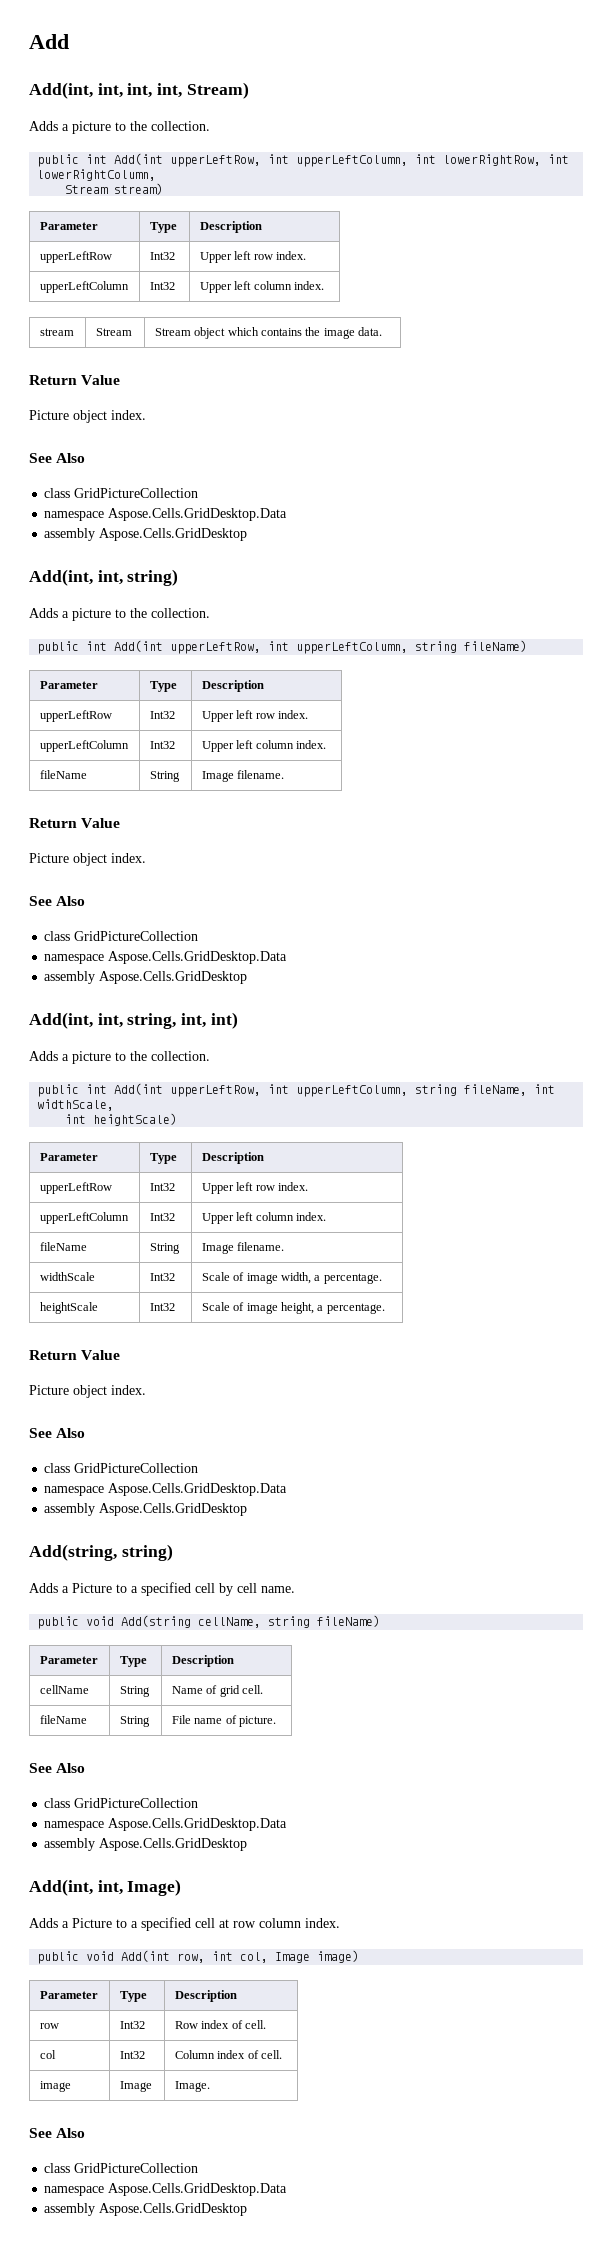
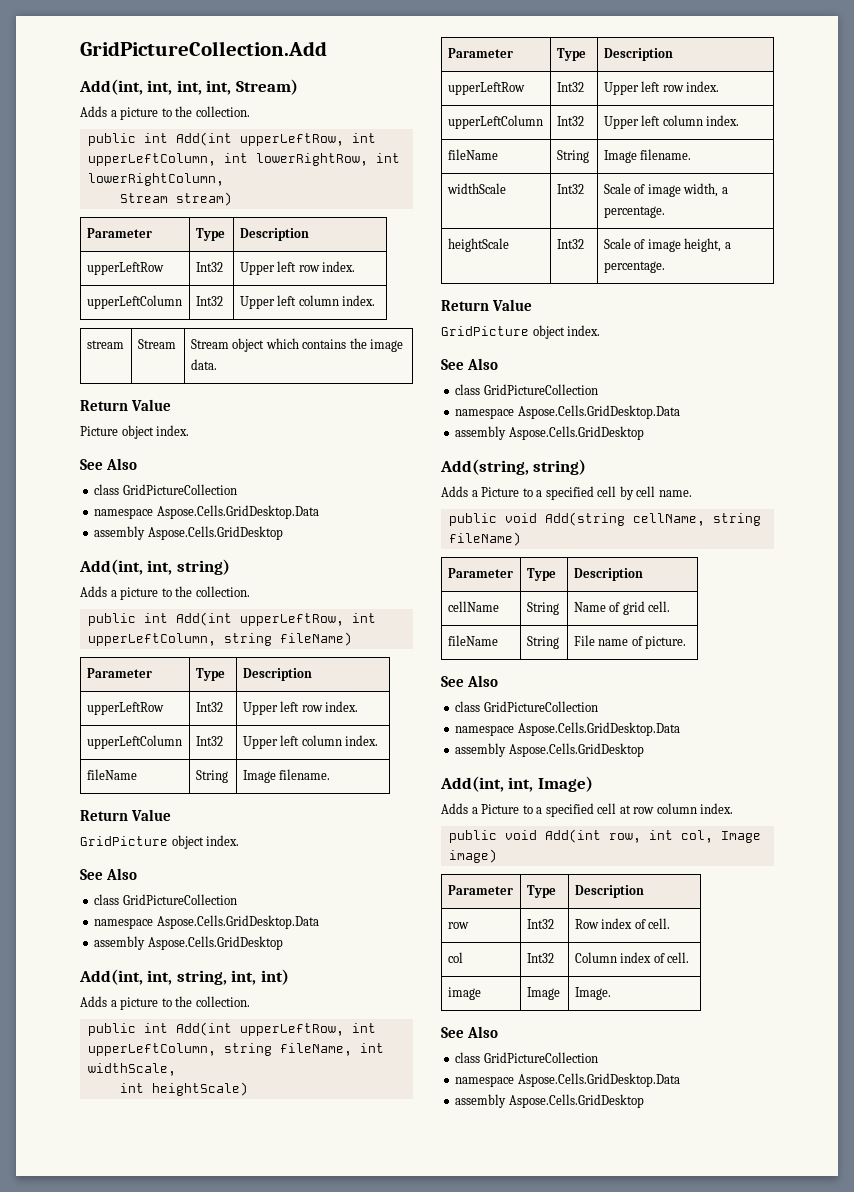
[29,34,69,49] Add -> [80,41,327,56] GridPictureCollection.Add
[29,853,69,863] Picture -> [80,836,168,846] GridPicture
[29,1385,69,1395] Picture -> [441,326,529,336] GridPicture

